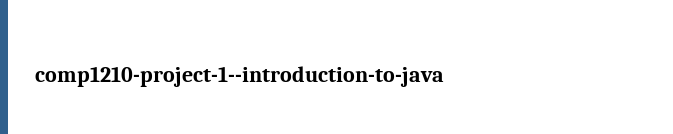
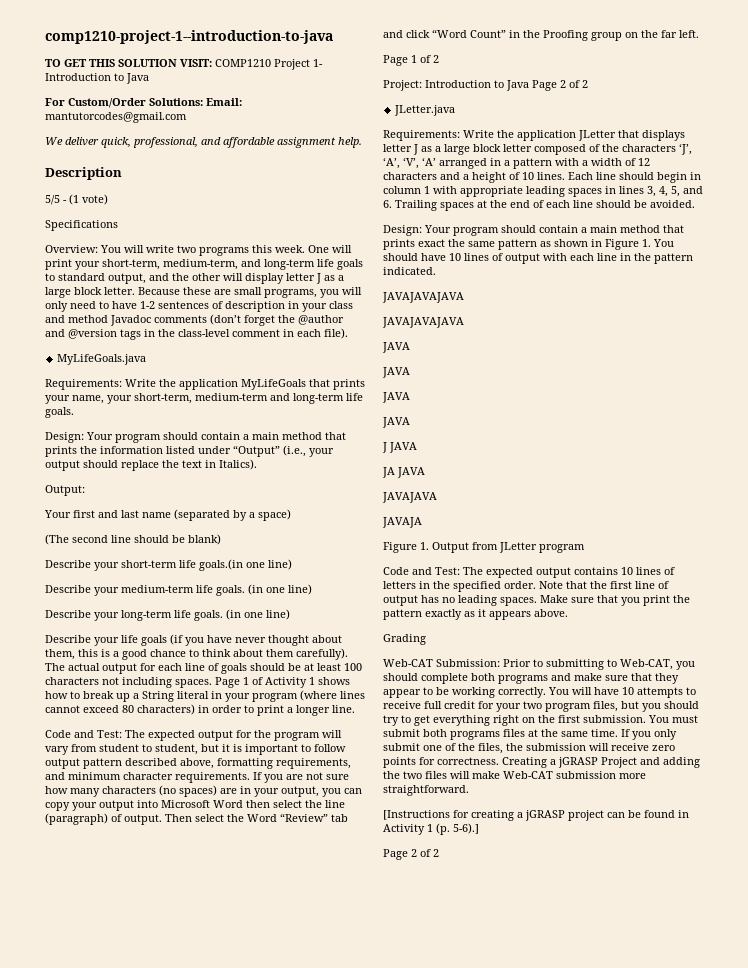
(444, 76) none -> [45,59,323,70] [45,73,149,84] [45,98,242,108] [45,112,187,123] [45,137,362,148] [45,167,122,180] [45,194,108,205] [45,220,118,231] [45,245,352,256] [45,259,363,270] [45,273,344,284] [45,287,362,298] [45,301,353,312] [45,314,344,326] [45,328,348,340] [57,354,147,365] [45,379,365,390] [45,393,363,404] [45,407,74,418] [45,432,346,443] [45,445,334,457] [45,459,257,471] [45,485,85,496] [44,509,291,521] [45,534,221,545] [45,559,292,571] [45,584,312,596] [45,609,290,621] [45,634,342,646] [45,648,348,660] [45,663,362,674] [45,677,350,688] [45,690,365,702] [45,704,355,716] [45,730,342,741] [45,744,346,755] [45,758,351,769] [45,772,349,783] [45,785,362,797] [45,800,345,811] [45,813,348,825] [383,29,699,41] [383,55,439,66] [383,80,588,91] [394,105,456,116] [383,130,685,141] [383,143,692,155] [383,157,650,169] [383,172,701,183] [383,186,703,197] [383,200,695,211] [383,225,684,236] [383,239,674,250] [383,253,693,264] [383,267,436,275] [382,292,464,303] [382,317,464,328] [382,342,410,353] [382,367,410,378] [382,392,410,403] [382,417,410,428] [382,442,417,453] [382,467,425,478] [382,492,437,503] [382,517,422,528] [383,542,585,553] [383,567,675,578] [383,581,669,592] [383,595,690,606] [383,609,568,620] [383,634,426,645] [383,659,695,670] [383,673,679,684] [383,687,696,698] [383,701,699,712] [383,715,698,726] [383,729,677,740] [383,743,675,754] [383,757,700,768] [383,771,646,779] [383,785,469,796] [383,810,689,821] [383,823,479,835] [383,849,439,860] // TO GET THIS SOLUTION VISIT: COMP1210 Project 1- Introduction to Java // For Custom/Order Solutions: Email: mantutorcodes@gmail.com // We deliver quick, professional, and affordable assignment help. // Description // 5/5 - (1 vote) // Specifications // Overview: You will write two programs this week. One will print your short-term, medium-term, and long-term life goals to standard output, and the other will display letter J as a large block letter. Because these are small programs, you will only need to have 1-2 sentences of description in your class and method Javadoc comments (don’t forget the @author and @version tags in the class-level comment in each file). // MyLifeGoals.java // Requirements: Write the application MyLifeGoals that prints your name, your short-term, medium-term and long-term life goals. // Design: Your program should contain a main method that prints the information listed under “Output” (i.e., your output should replace the text in Italics). // Output: // Your first and last name (separated by a space) // (The second line should be blank) // Describe your short-term life goals.(in one line) // Describe your medium-term life goals. (in one line) // Describe your long-term life goals. (in one line) // Describe your life goals (if you have never thought about them, this is a good chance to think about them carefully). The actual output for each line of goals should be at least 100 characters not including spaces. Page 1 of Activity 1 shows how to break up a String literal in your program (where lines cannot exceed 80 characters) in order to print a longer line. // Code and Test: The expected output for the program will vary from student to student, but it is important to follow output pattern described above, formatting requirements, and minimum character requirements. If you are not sure how many characters (no spaces) are in your output, you can copy your output into Microsoft Word then select the line (paragraph) of output. Then select the Word “Review” tab and click “Word Count” in the Proofing group on the far left. // Page 1 of 2 // Project: Introduction to Java Page 2 of 2 // JLetter.java // Requirements: Write the application JLetter that displays letter J as a large block letter composed of the characters ‘J’, ‘A’, ‘V’, ‘A’ arranged in a pattern with a width of 12 characters and a height of 10 lines. Each line should begin in column 1 with appropriate leading spaces in lines 3, 4, 5, and 6. Trailing spaces at the end of each line should be avoided. // Design: Your program should contain a main method that prints exact the same pattern as shown in Figure 1. You should have 10 lines of output with each line in the pattern indicated. // JAVAJAVAJAVA // JAVAJAVAJAVA // JAVA // JAVA // JAVA // JAVA // J JAVA // JA JAVA // JAVAJAVA // JAVAJA // Figure 1. Output from JLetter program // Code and Test: The expected output contains 10 lines of letters in the specified order. Note that the first line of output has no leading spaces. Make sure that you print the pattern exactly as it appears above. // Grading // Web-CAT Submission: Prior to submitting to Web-CAT, you should complete both programs and make sure that they appear to be working correctly. You will have 10 attempts to receive full credit for your two program files, but you should try to get everything right on the first submission. You must submit both programs files at the same time. If you only submit one of the files, the submission will receive zero points for correctness. Creating a jGRASP Project and adding the two files will make Web-CAT submission more straightforward. // [Instructions for creating a jGRASP project can be found in Activity 1 (p. 5-6).] // Page 2 of 2

